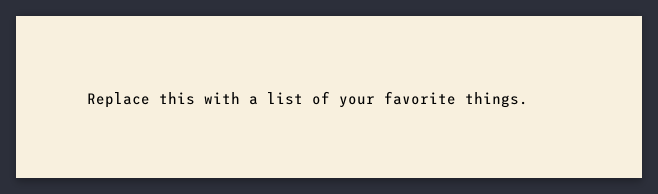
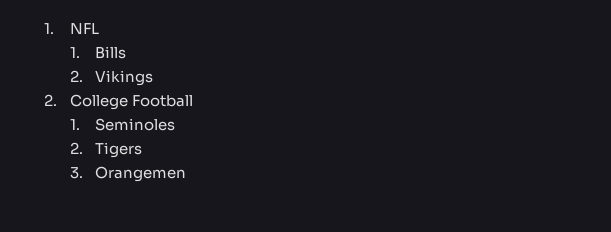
[87,91,528,108] Replace this with a list of your favorite things. -> [44,23,99,34] [69,46,127,59] [69,70,154,86] [44,94,193,110] [69,118,176,131] [69,142,143,158] [69,166,187,182] 1. NFL // 1. Bills // 2. Vikings // 2. College Football // 1. Seminoles // 2. Tigers // 3. Orangemen

